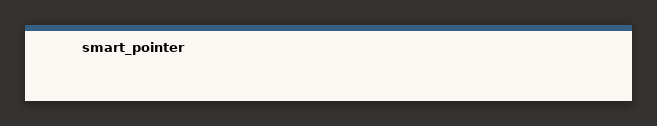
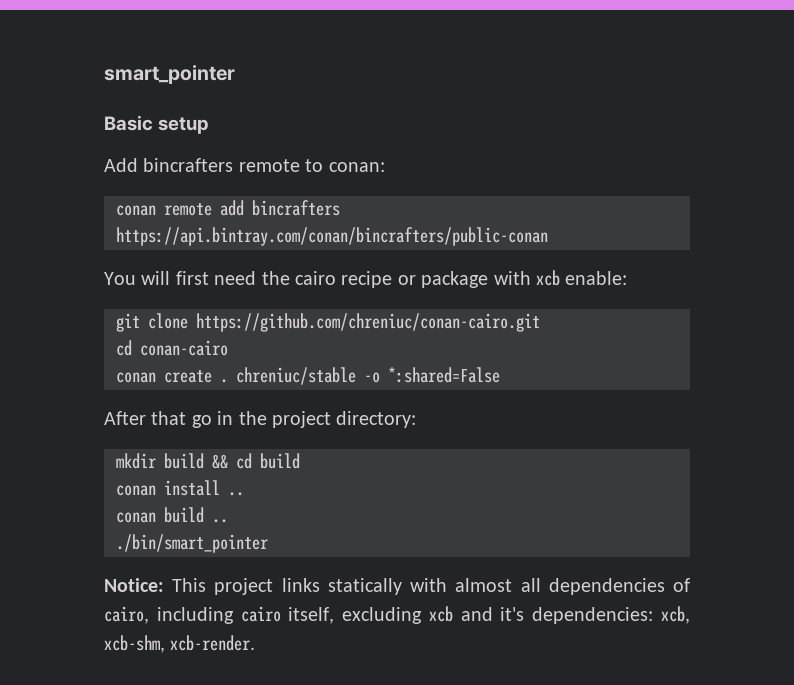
(185, 48) none -> [104,115,210,134] [104,158,385,172] [116,200,340,216] [116,227,548,246] [104,270,628,288] [116,313,540,332] [116,340,228,356] [116,367,500,385] [104,411,417,428] [116,453,300,469] [116,480,244,496] [116,507,228,523] [116,534,268,553] [104,578,690,595] [104,606,690,624] [104,635,256,653] // Basic setup // Add bincrafters remote to conan: // conan remote add bincrafters https://api.bintray.com/conan/bincrafters/public-conan // You will first need the cairo recipe or package with xcb enable: // git clone https://github.com/chreniuc/conan-cairo.git // cd conan-cairo // conan create . chreniuc/stable -o *:shared=False // After that go in the project directory: // mkdir build && cd build // conan install .. // conan build .. // ./bin/smart_pointer // Notice: This project links statically with almost all dependencies of cairo, including cairo itself, excluding xcb and it's dependencies: xcb, xcb-shm, xcb-render.

